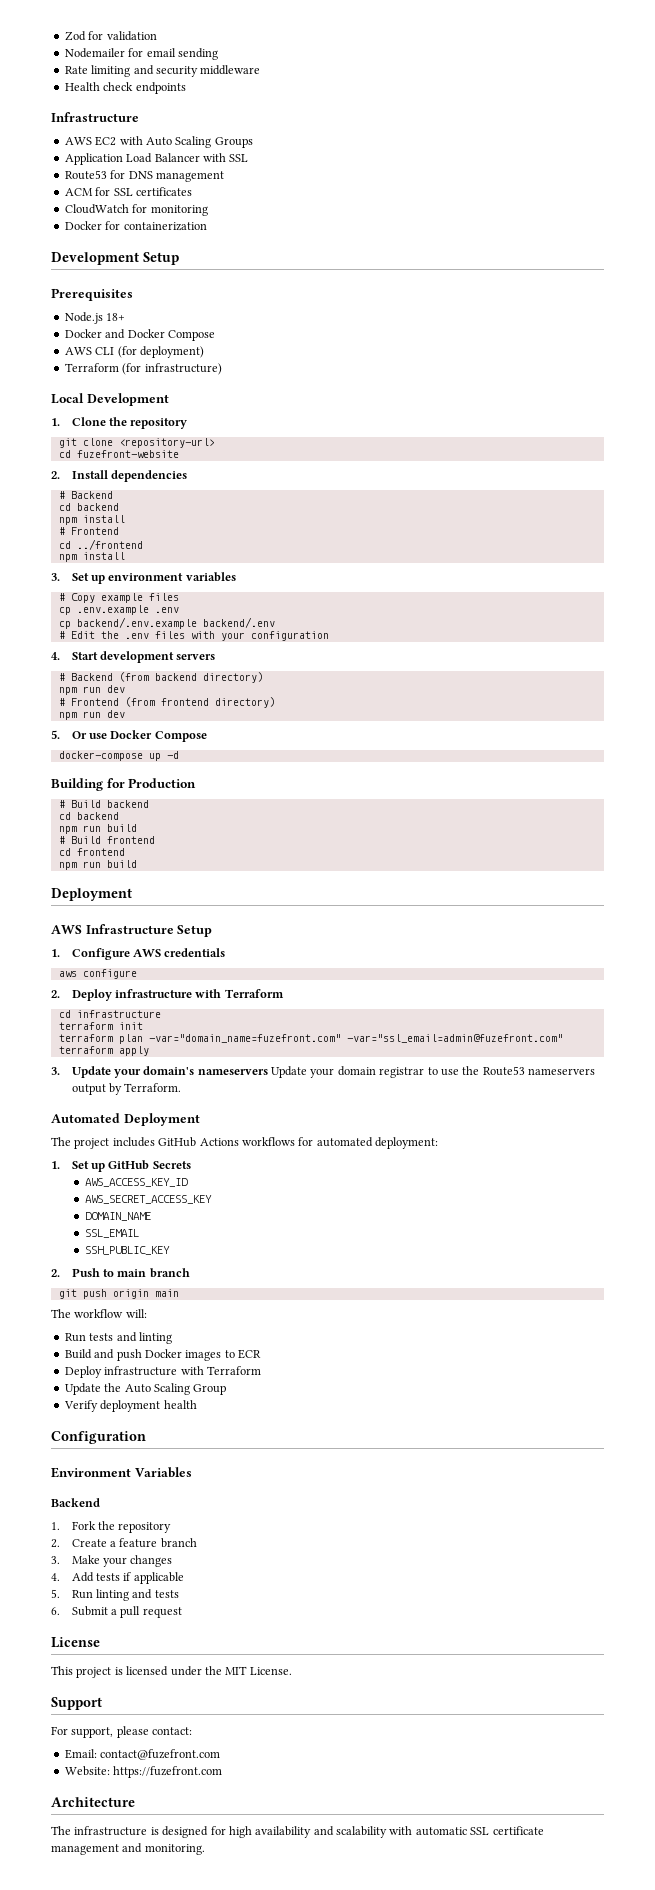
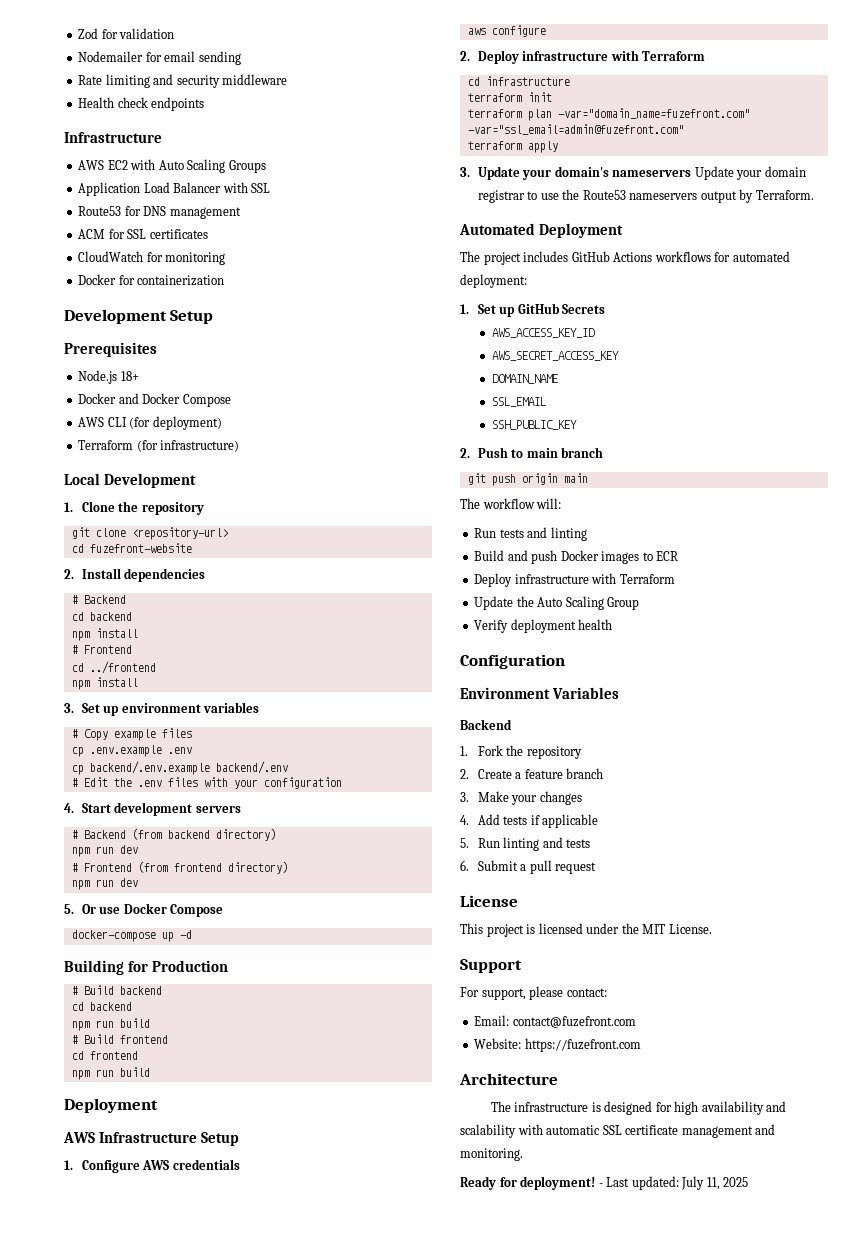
(205, 1849) none -> [460,1176,749,1190] // Ready for deployment! - Last updated: July 11, 2025

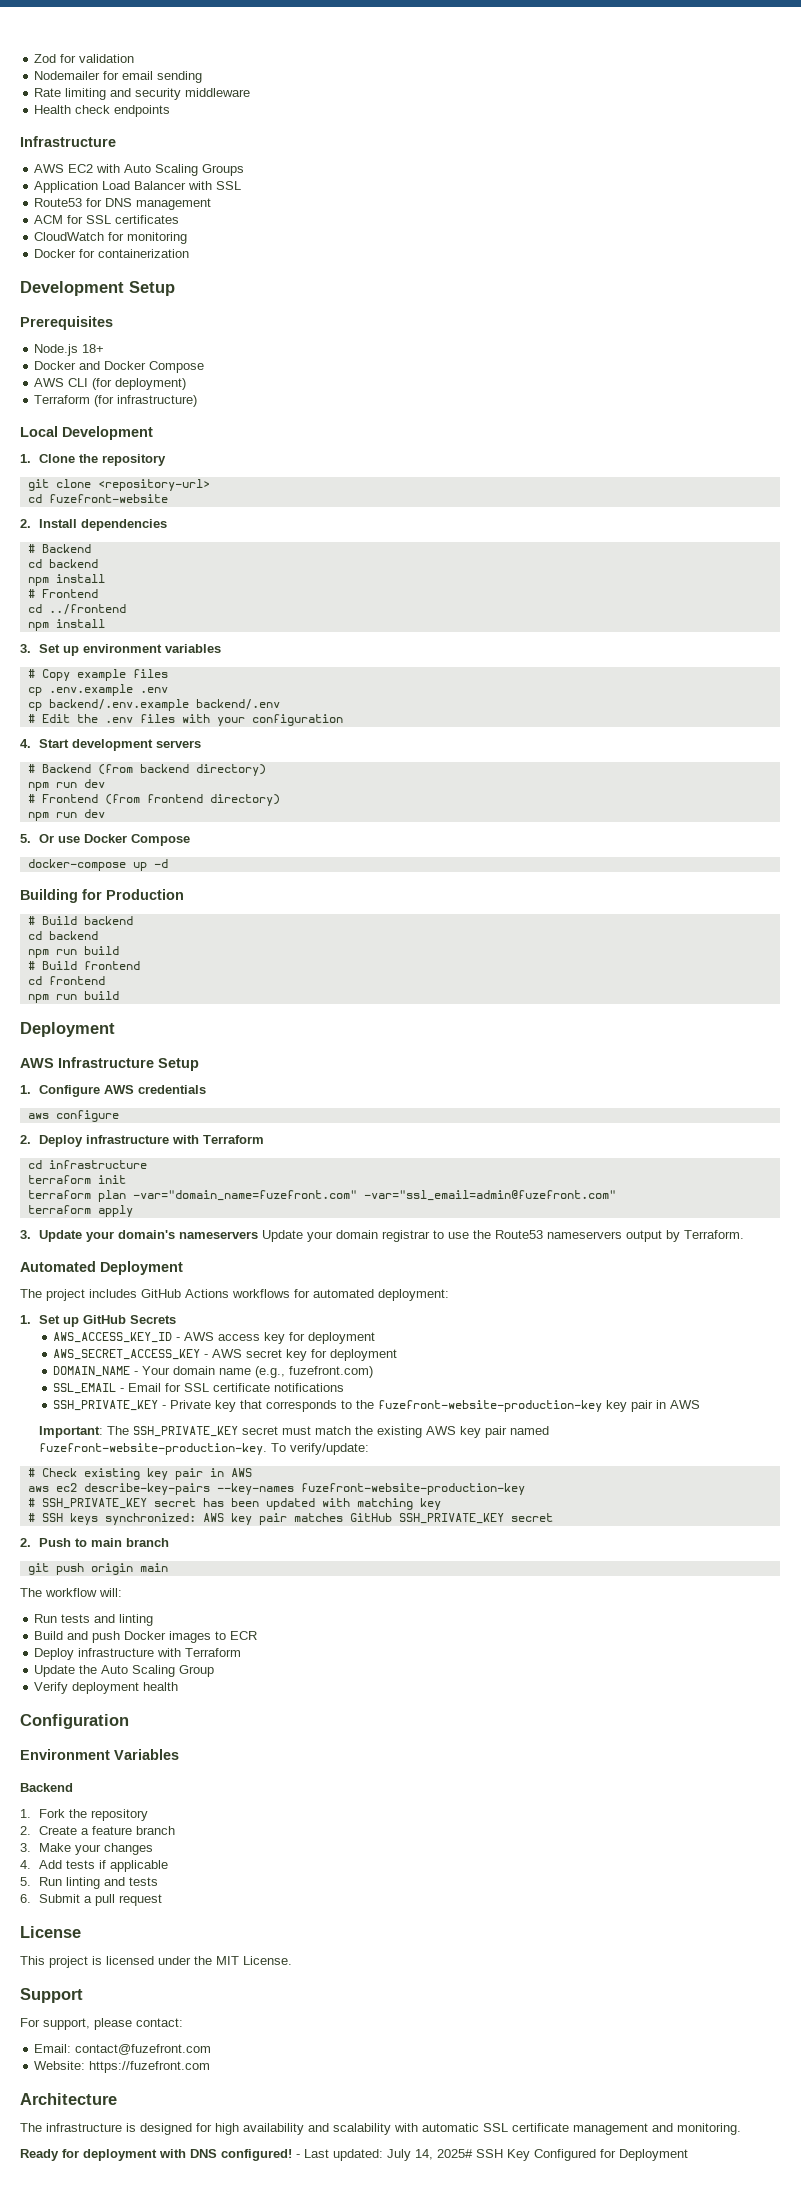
[491,351,619,361] [491,374,558,384] [491,397,546,407] [491,420,577,430] // AWS_SECRET_ACCESS_KEY // DOMAIN_NAME // SSL_EMAIL // SSH_PUBLIC_KEY -> [176,1332,376,1344] [53,1349,398,1361] [53,1366,374,1378] [53,1383,345,1394] [53,1400,701,1412] [39,1426,550,1438] [39,1443,370,1455] [27,1468,252,1480] [27,1483,525,1495] [27,1498,441,1510] [27,1513,553,1525] - AWS access key for deployment // AWS_SECRET_ACCESS_KEY - AWS secret key for deployment // DOMAIN_NAME - Your domain name (e.g., fuzefront.com) // SSL_EMAIL - Email for SSL certificate notifications // SSH_PRIVATE_KEY - Private key that corresponds to the fuzefront-website-production-key key pair in AWS // Important: The SSH_PRIVATE_KEY secret must match the existing AWS key pair named fuzefront-website-production-key. To verify/update: // # Check existing key pair in AWS // aws ec2 describe-key-pairs --key-names fuzefront-website-production-key // # SSH_PRIVATE_KEY secret has been updated with matching key // # SSH keys synchronized: AWS key pair matches GitHub SSH_PRIVATE_KEY secret
[520,1176,749,1190] deployment! - Last updated: July 11, 2025 -> [83,2149,688,2161] deployment with DNS configured! - Last updated: July 14, 2025# SSH Key Configured for Deployment

